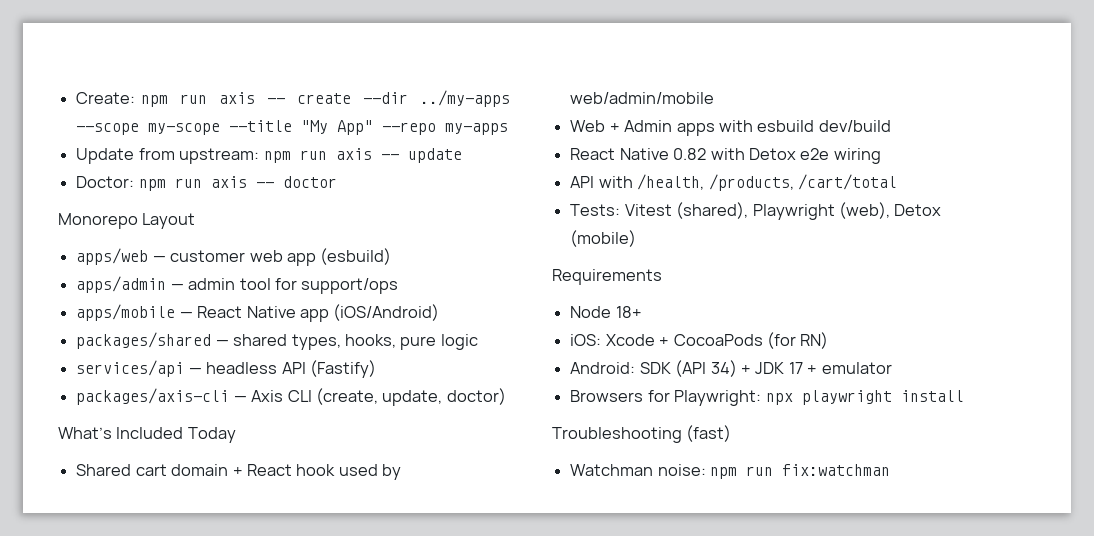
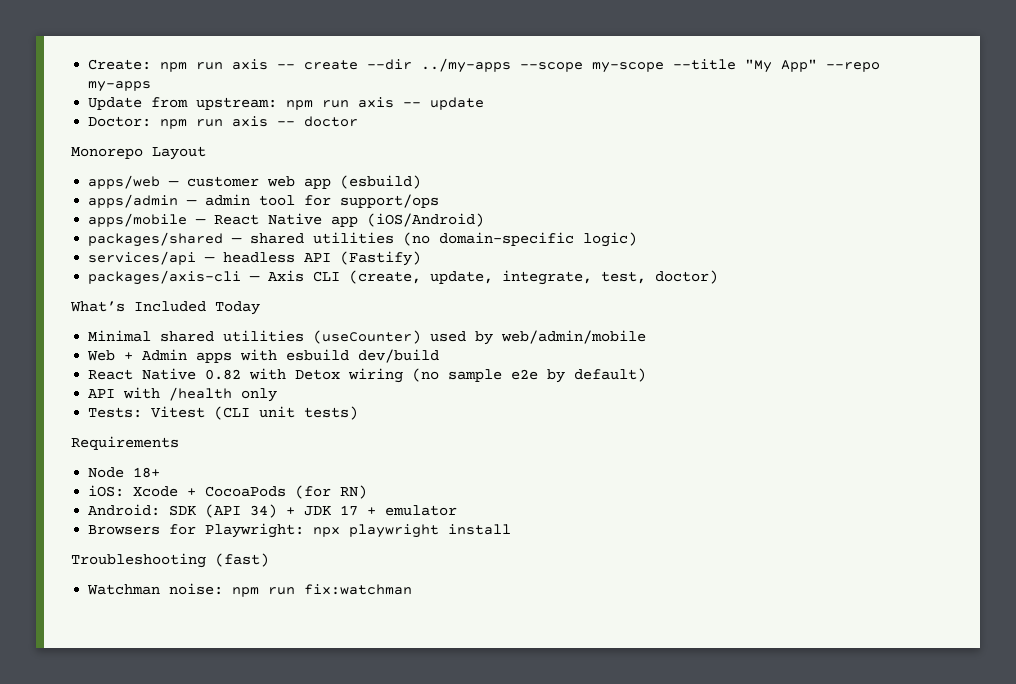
[291,334,478,350] types, hooks, pure logic -> [313,232,638,247] utilities (no domain‑specific logic)
(443, 398) none -> [502,270,647,285] integrate, test,
[76,464,336,476] Shared cart domain + React hook -> [88,330,422,344] Minimal shared utilities (useCounter)
[800,148,881,164] e2e wiring -> [348,368,647,383] wiring (no sample e2e by default)
[637,174,897,191] /health, /products, /cart/total -> [169,387,278,402] /health only
[676,202,942,220] [570,230,637,247] (shared), Playwright (web), Detox (mobile) -> [214,406,359,420] (CLI unit tests)

